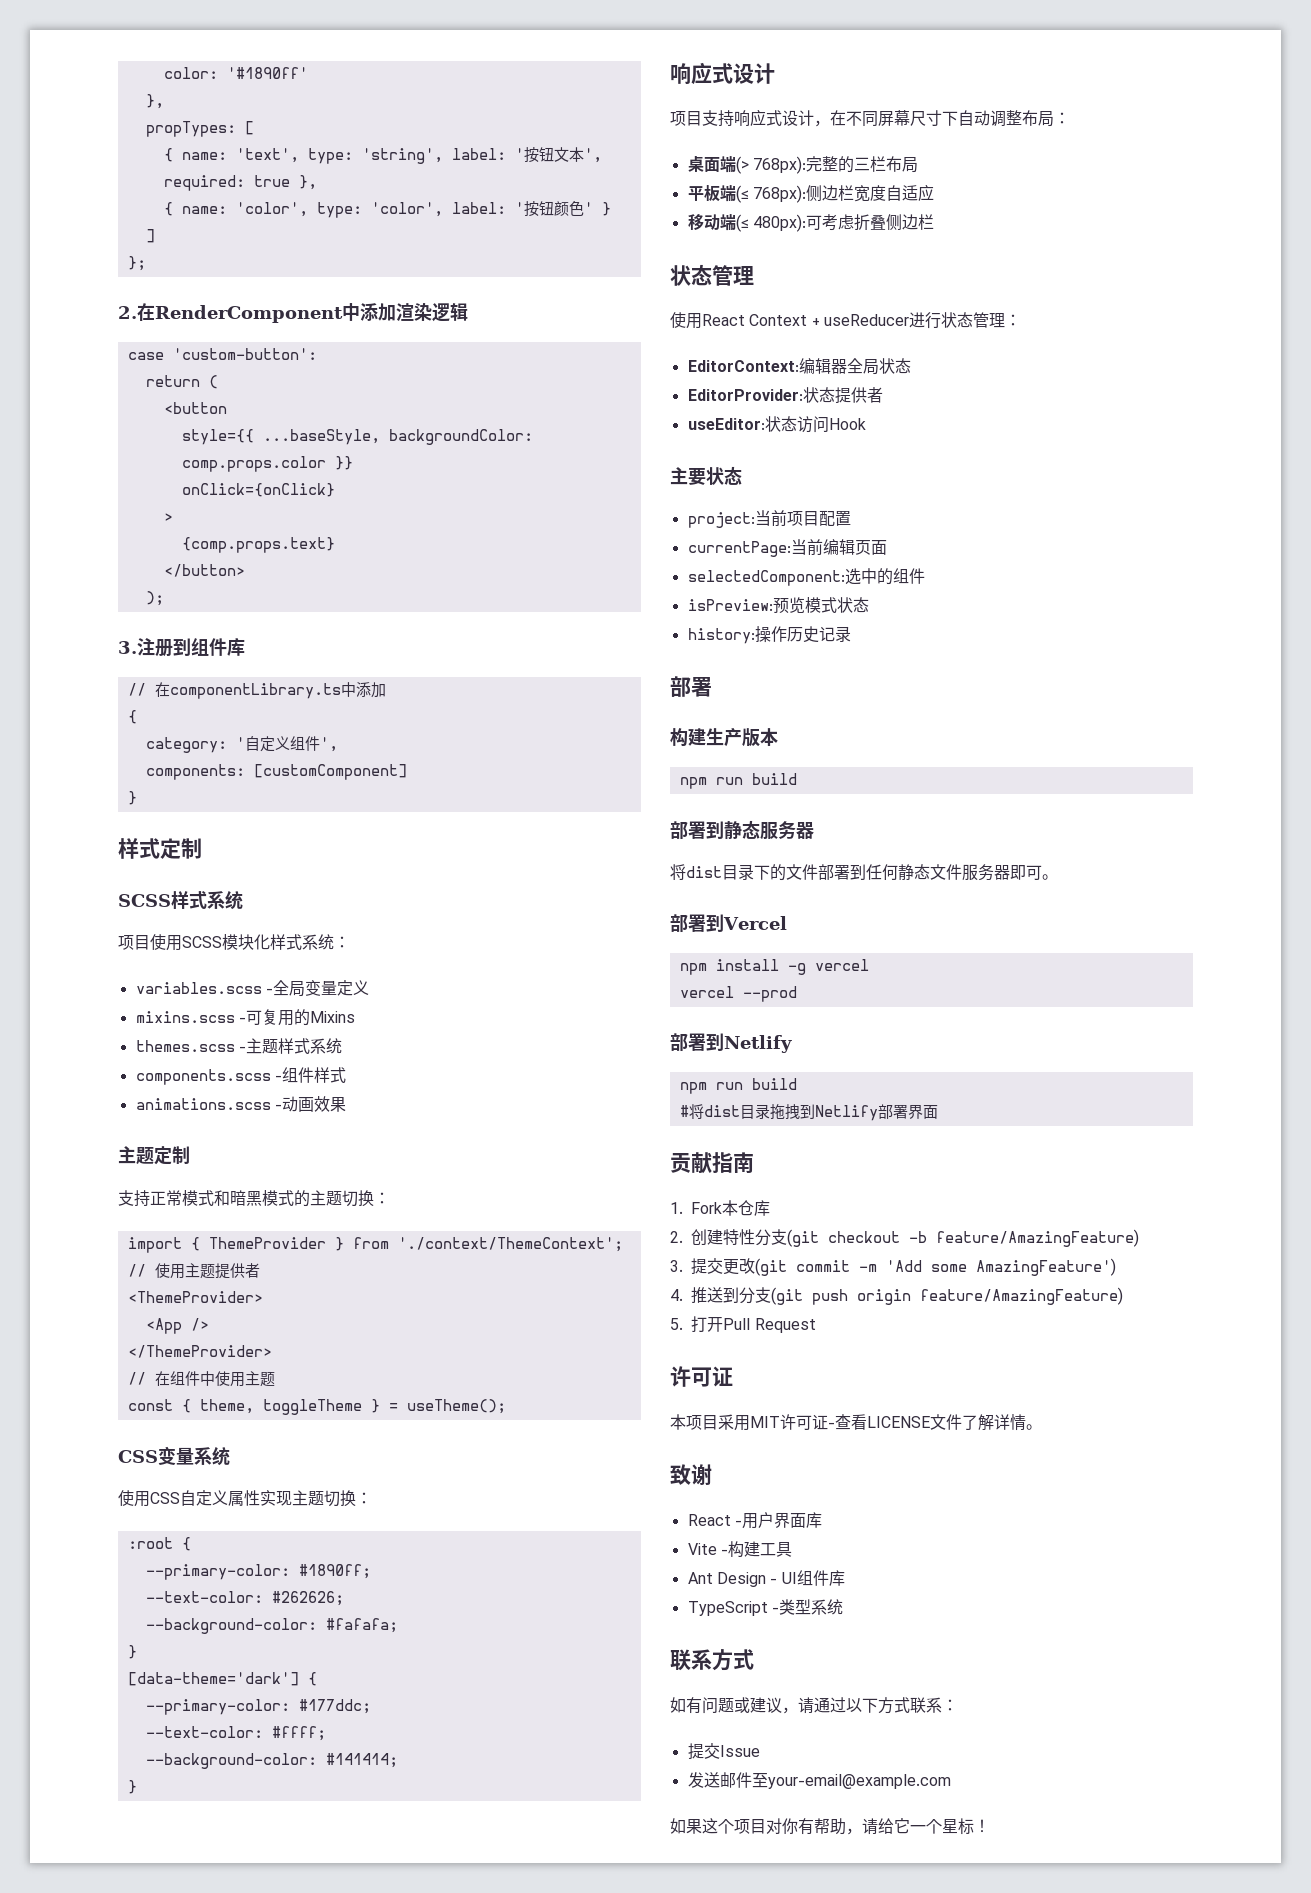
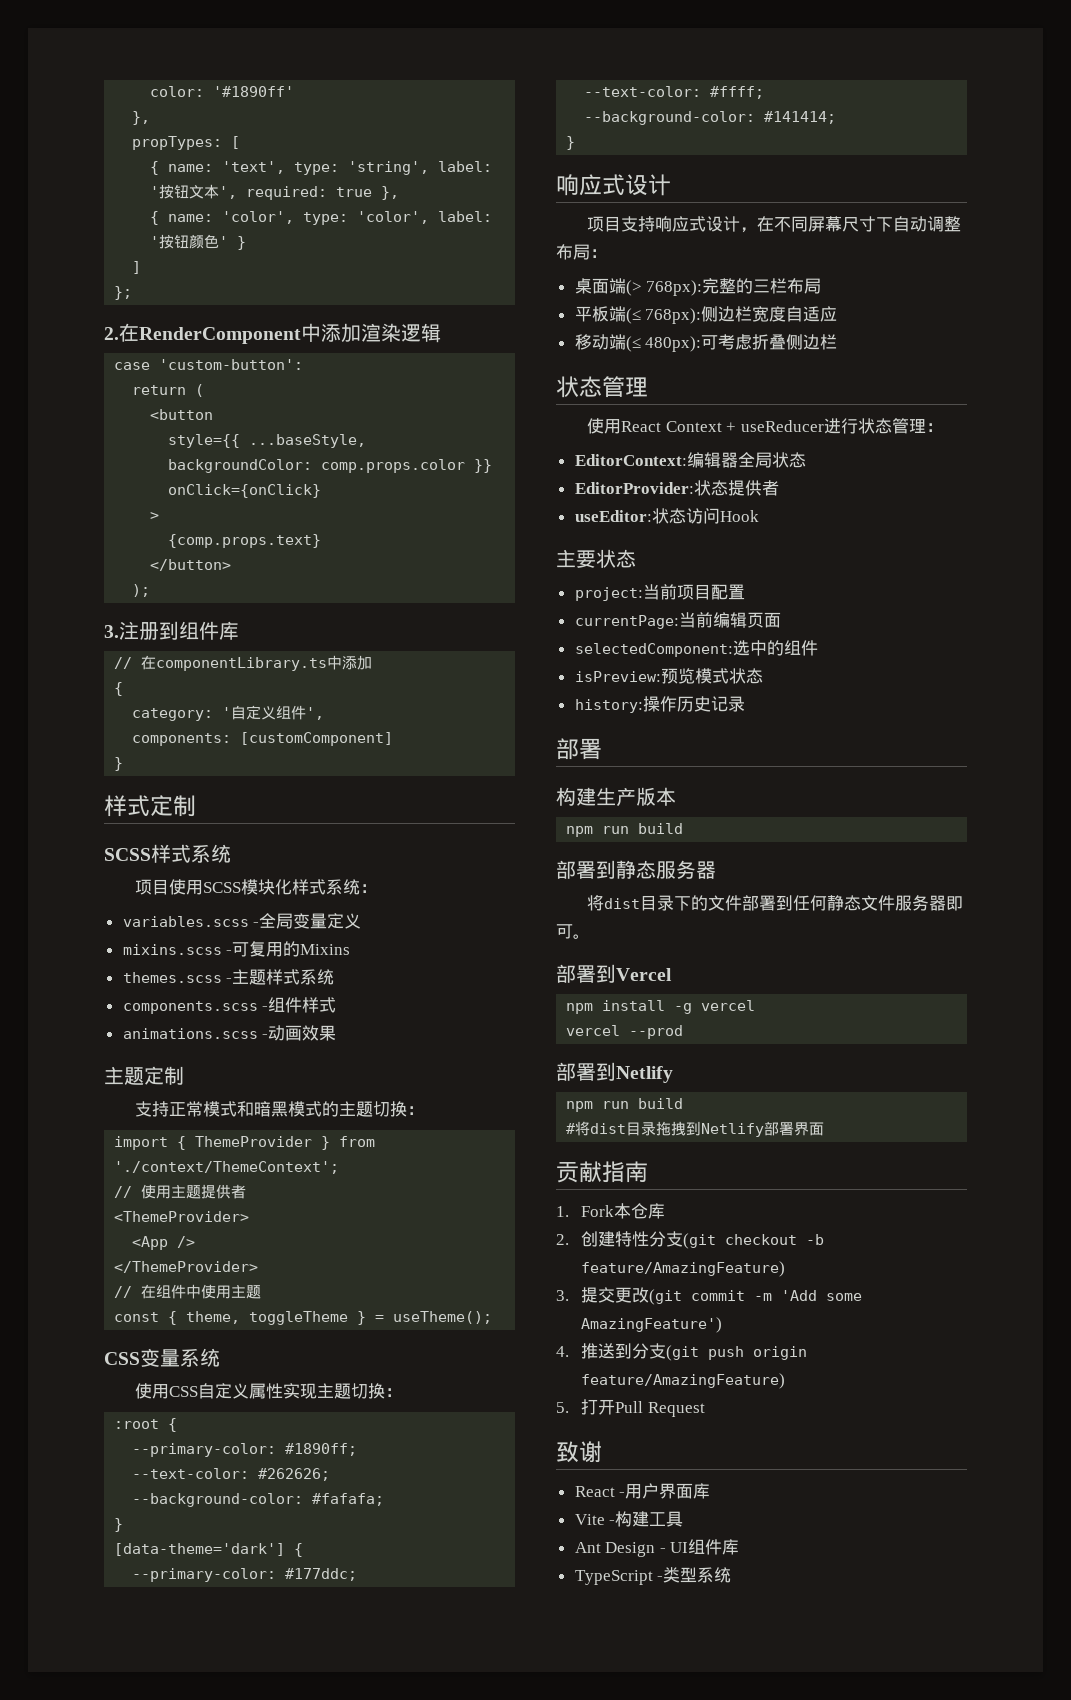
[670,1366,733,1387] [670,1414,1042,1431] // 许可证 // 本项目采用MIT许可证-查看LICENSE文件了解详情。 -> (705, 1409) none
[670,1649,754,1671] [670,1697,958,1714] [687,1743,760,1760] [687,1772,951,1789] [670,1818,990,1835] // 联系方式 // 如有问题或建议，请通过以下方式联系： // 提交Issue // 发送邮件至your-email@example.com // 如果这个项目对你有帮助，请给它一个星标！ -> (732, 1575) none

